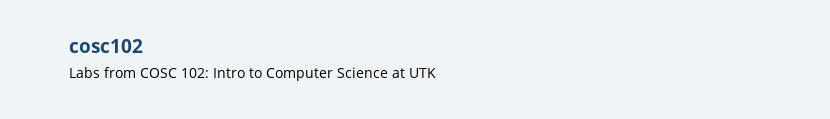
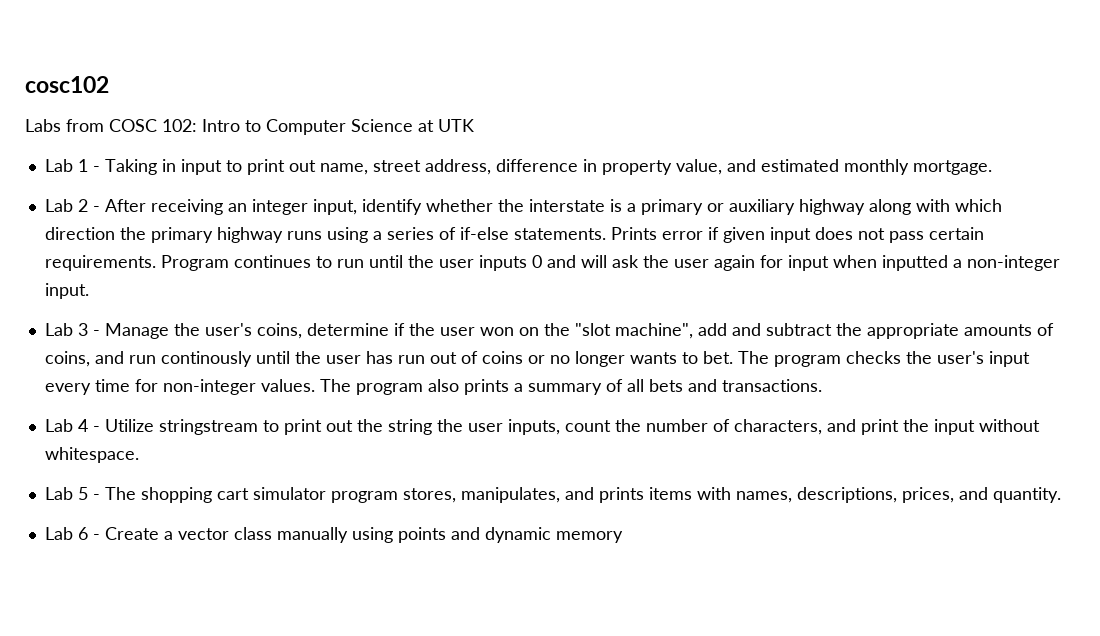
(436, 73) none -> [44,159,992,175] [44,199,1002,215] [44,227,984,243] [44,255,1060,271] [44,283,89,299] [44,323,1054,339] [44,351,1030,367] [44,379,822,395] [44,419,1040,435] [44,447,139,463] [44,487,1061,503] [44,527,623,543] // Lab 1 - Taking in input to print out name, street address, difference in property value, and estimated monthly mortgage. // Lab 2 - After receiving an integer input, identify whether the interstate is a primary or auxiliary highway along with which direction the primary highway runs using a series of if-else statements. Prints error if given input does not pass certain requirements. Program continues to run until the user inputs 0 and will ask the user again for input when inputted a non-integer input. // Lab 3 - Manage the user's coins, determine if the user won on the "slot machine", add and subtract the appropriate amounts of coins, and run continously until the user has run out of coins or no longer wants to bet. The program checks the user's input every time for non-integer values. The program also prints a summary of all bets and transactions. // Lab 4 - Utilize stringstream to print out the string the user inputs, count the number of characters, and print the input without whitespace. // Lab 5 - The shopping cart simulator program stores, manipulates, and prints items with names, descriptions, prices, and quantity. // Lab 6 - Create a vector class manually using points and dynamic memory

